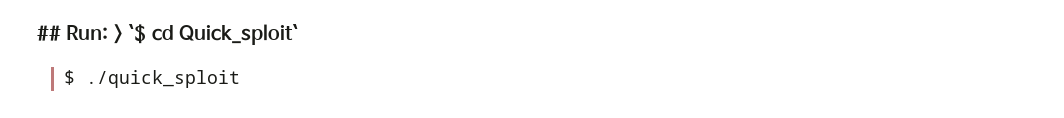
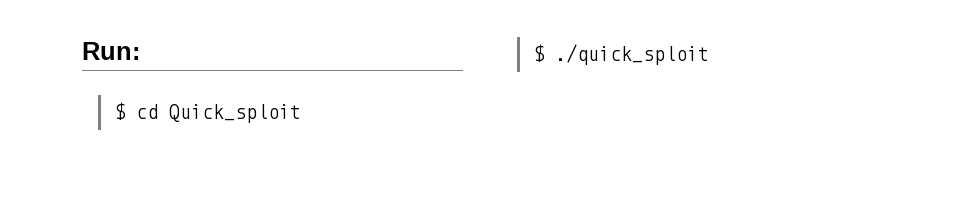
[37,25,61,41] ## -> (82, 51) none
[113,24,298,45] > `$ cd Quick_sploit` -> [113,102,301,123] // $ cd Quick_sploit

